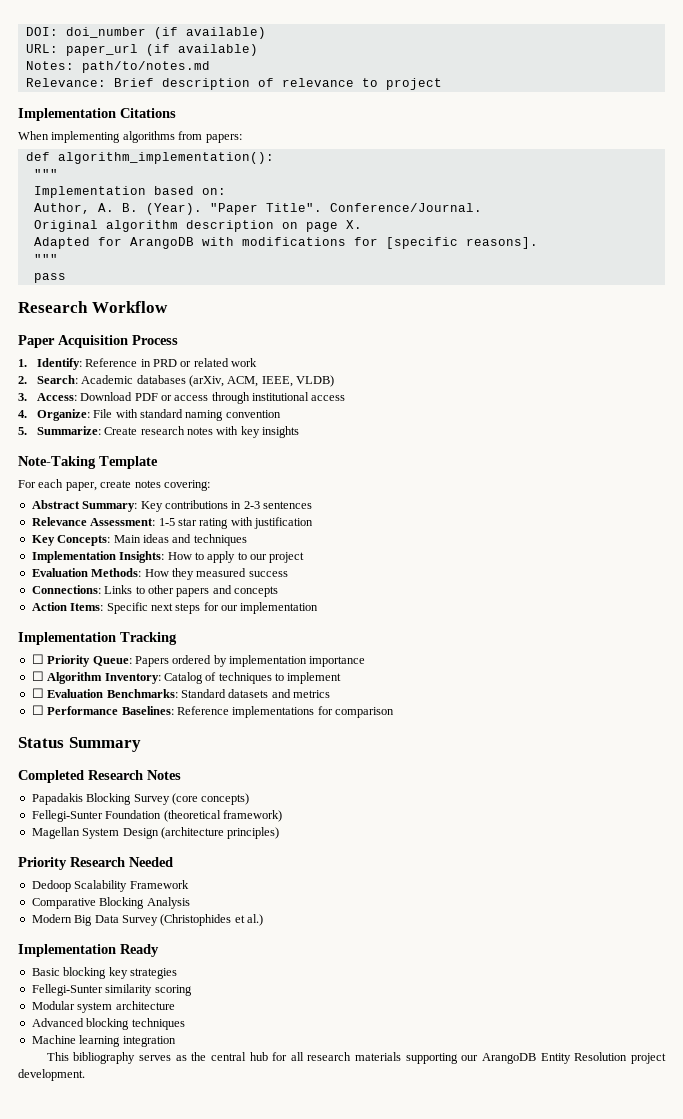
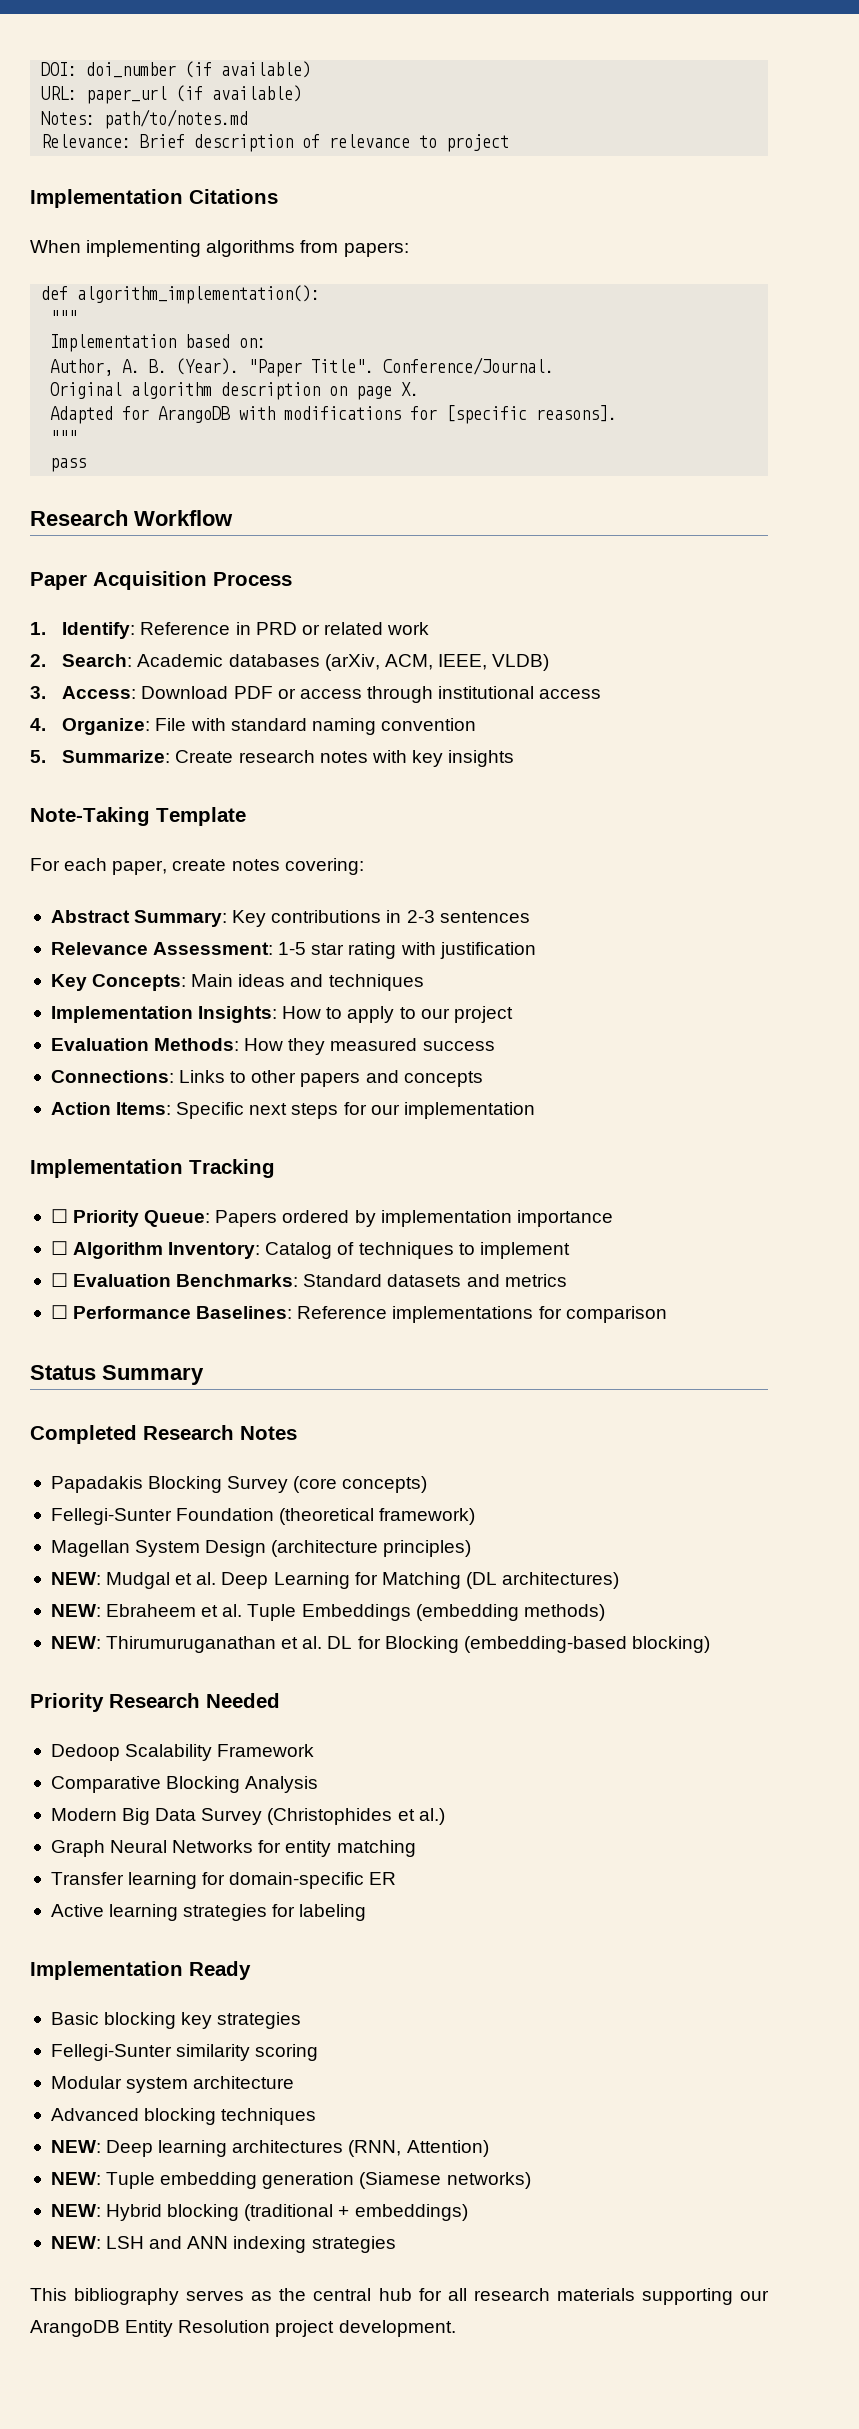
(280, 833) none -> [50,1572,620,1589] [50,1604,605,1621] [50,1636,710,1653] // NEW: Mudgal et al. Deep Learning for Matching (DL architectures) // NEW: Ebraheem et al. Tuple Embeddings (embedding methods) // NEW: Thirumuruganathan et al. DL for Blocking (embedding-based blocking)
(263, 920) none -> [50,1840,416,1857] [50,1872,397,1889] [50,1904,367,1921] // Graph Neural Networks for entity matching // Transfer learning for domain-specific ER // Active learning strategies for labeling
[31,1035,176,1047] Machine learning integration -> [50,2140,489,2157] [50,2172,531,2189] [50,2204,468,2221] [50,2236,396,2253] NEW: Deep learning architectures (RNN, Attention) // NEW: Tuple embedding generation (Siamese networks) // NEW: Hybrid blocking (traditional + embeddings) // NEW: LSH and ANN indexing strategies

